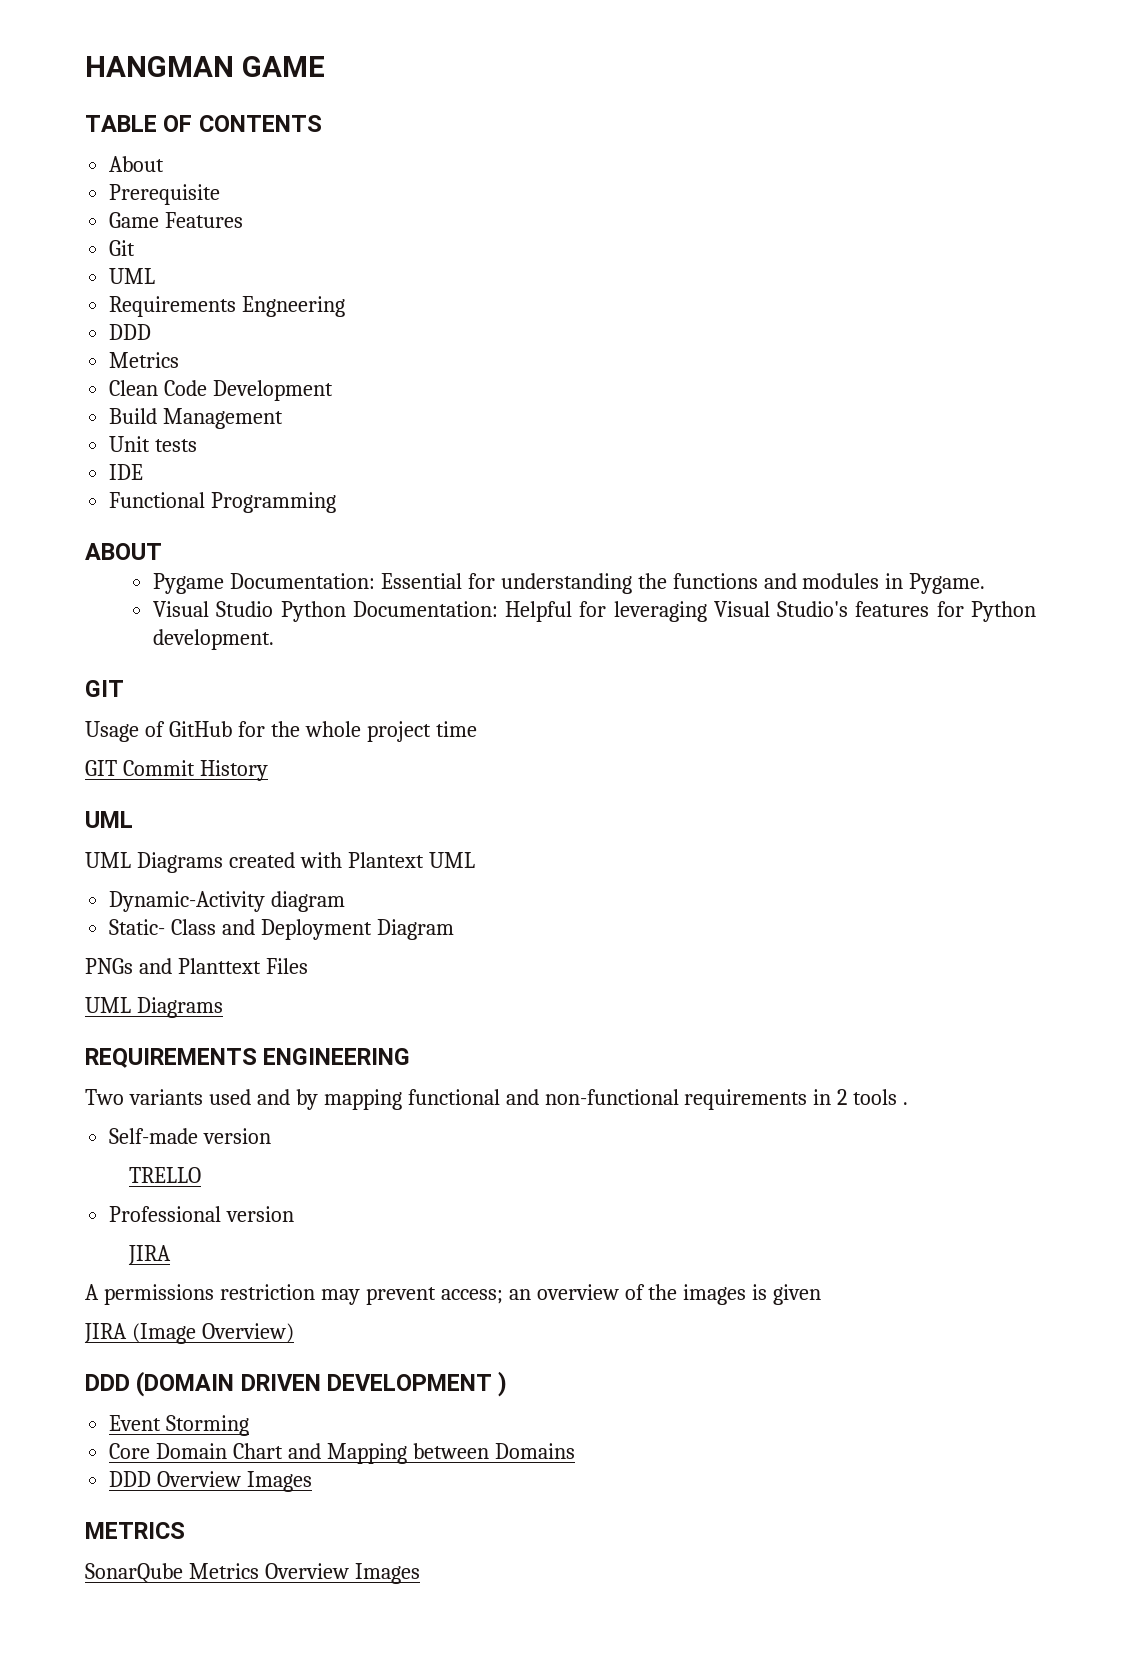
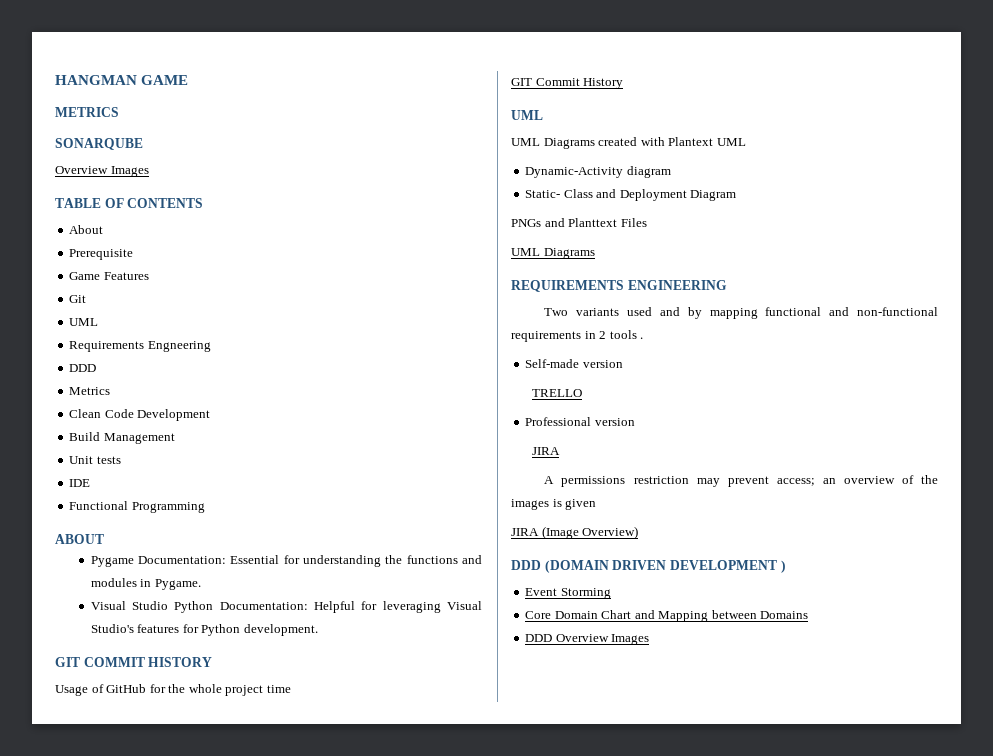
(325, 66) none -> [55,107,119,117] [55,138,143,150] [55,166,149,177] // METRICS // SONARQUBE // Overview Images
(124, 688) none -> [83,657,213,667] COMMIT HISTORY
[85,1522,185,1539] [85,1563,420,1584] // METRICS // SonarQube Metrics Overview Images -> (650, 639) none

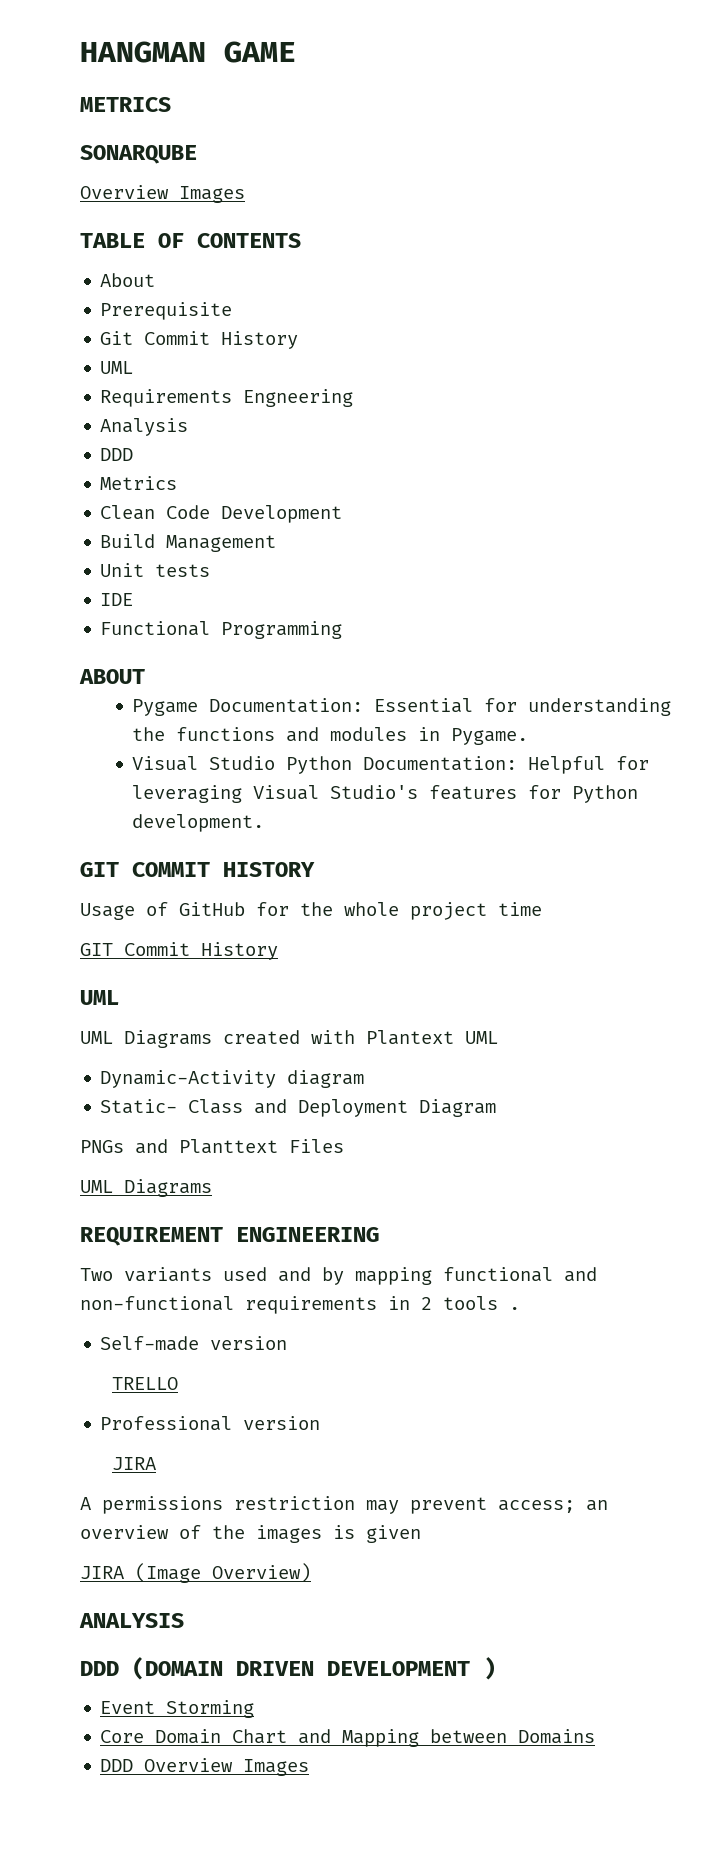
[69,272,149,280] // Game Features -> (233, 311) none
(87, 299) none -> [144,331,299,349] Commit History
(211, 346) none -> [100,418,189,436] // Analysis
[511,280,624,292] REQUIREMENTS -> [80,1227,223,1246] REQUIREMENT
(639, 532) none -> [79,1613,184,1628] // ANALYSIS

